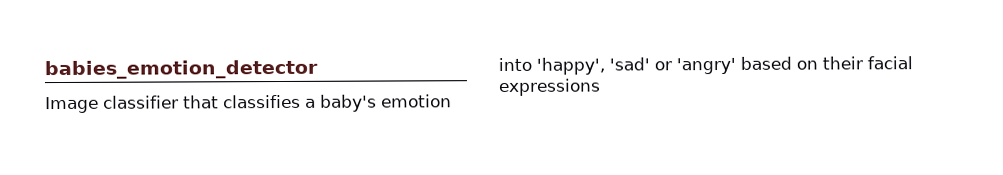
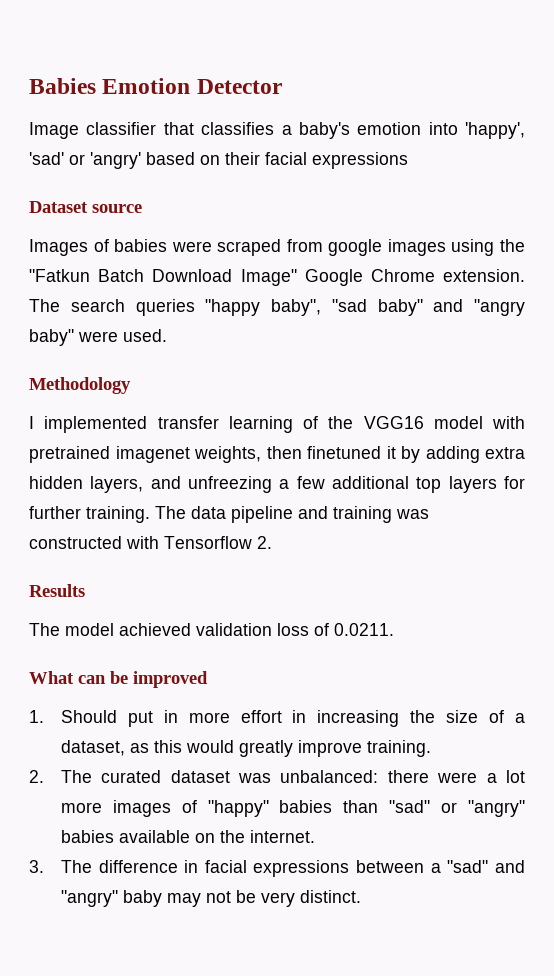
[44,59,318,80] babies_emotion_detector -> [29,78,282,94] Babies Emotion Detector
(601, 87) none -> [29,201,142,213] [29,239,525,256] [29,269,525,286] [29,299,525,316] [29,329,167,346] [29,377,131,394] [29,416,525,433] [29,446,525,463] [29,476,525,493] [29,506,429,523] [29,536,272,549] [29,584,85,597] [29,623,394,636] [29,671,208,688] [29,710,526,727] [60,740,431,757] [29,770,526,783] [60,800,526,817] [60,830,315,843] [29,860,526,877] [60,890,361,907] // Dataset source // Images of babies were scraped from google images using the "Fatkun Batch Download Image" Google Chrome extension. The search queries "happy baby", "sad baby" and "angry baby" were used. // Methodology // I implemented transfer learning of the VGG16 model with pretrained imagenet weights, then finetuned it by adding extra hidden layers, and unfreezing a few additional top layers for further training. The data pipeline and training was constructed with Tensorflow 2. // Results // The model achieved validation loss of 0.0211. // What can be improved // 1. Should put in more effort in increasing the size of a dataset, as this would greatly improve training. // 2. The curated dataset was unbalanced: there were a lot more images of "happy" babies than "sad" or "angry" babies available on the internet. // 3. The difference in facial expressions between a "sad" and "angry" baby may not be very distinct.

